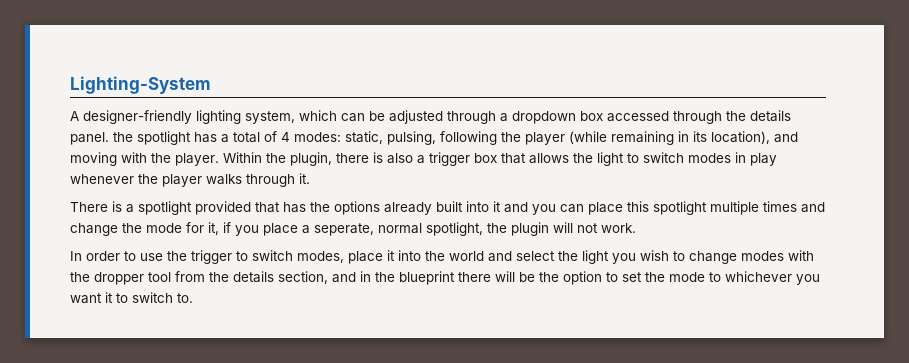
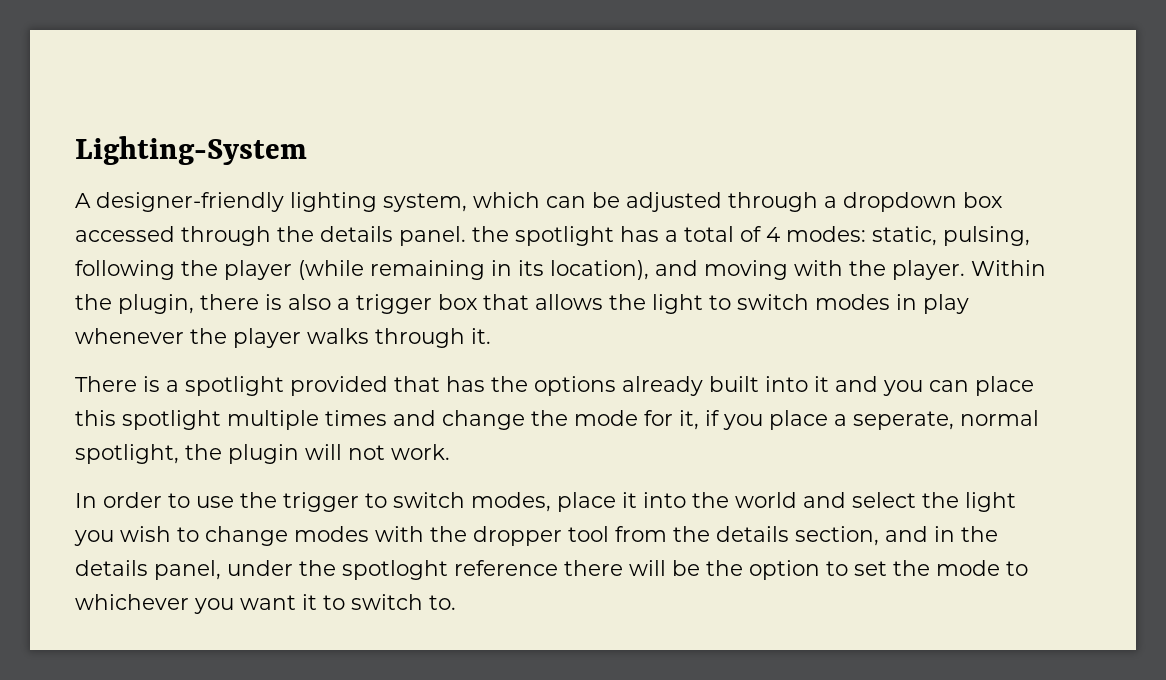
[399,271,455,285] blueprint -> [75,560,558,580] details panel, under the spotloght reference

